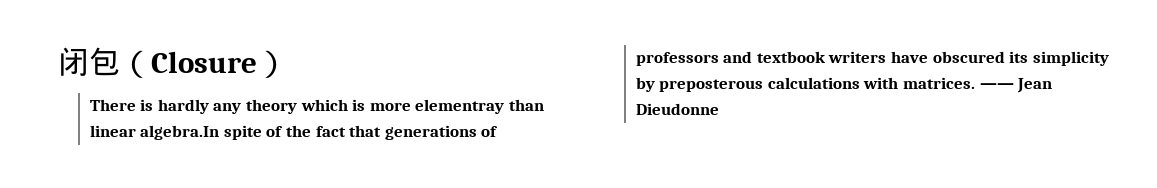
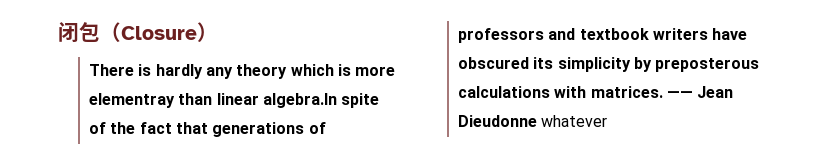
(719, 109) none -> [541,115,608,127] whatever

